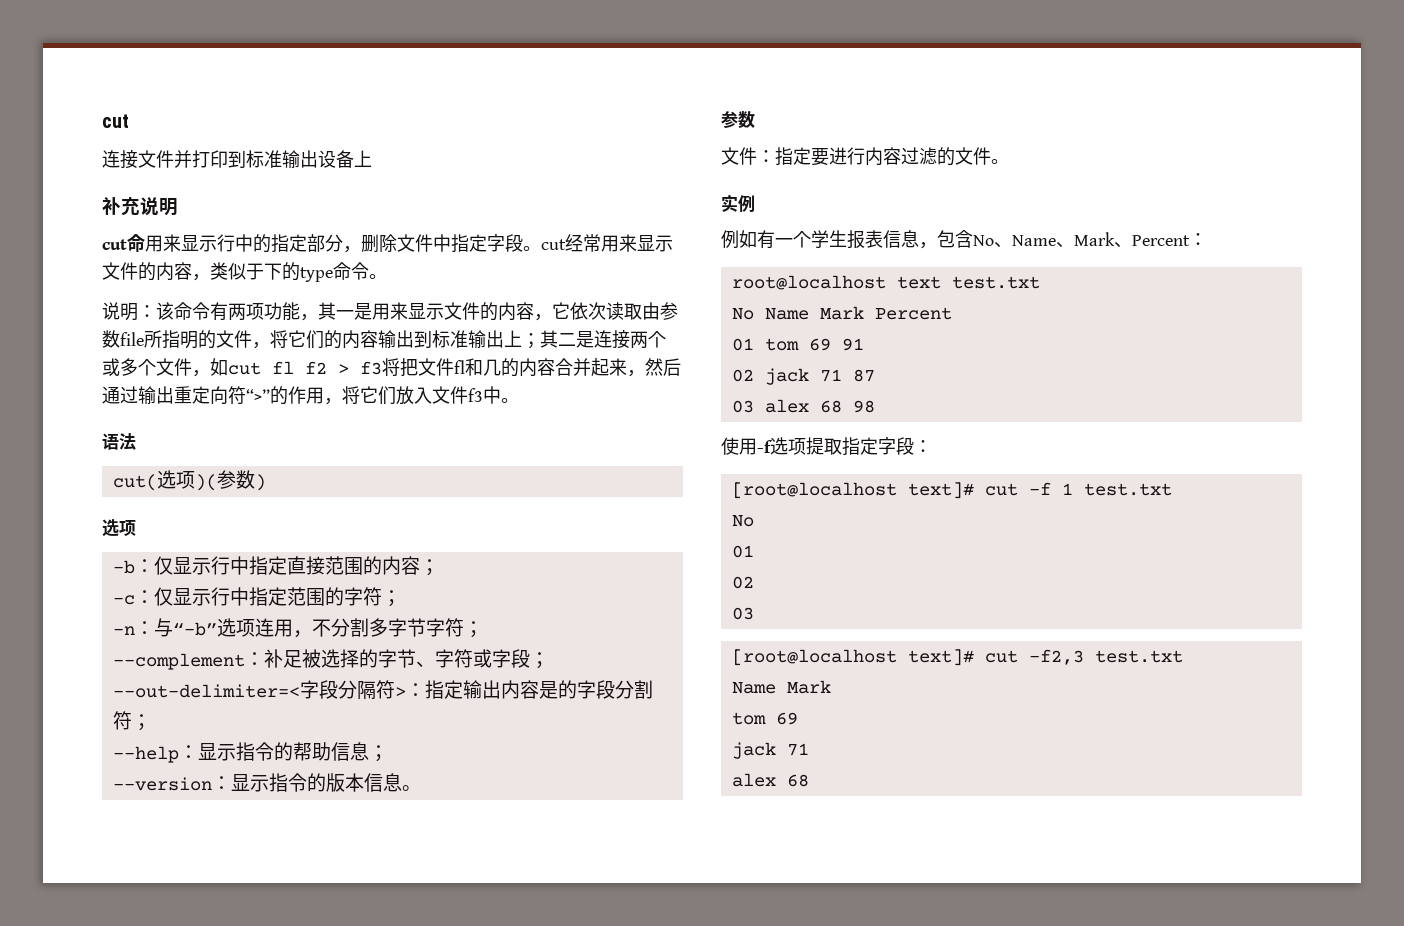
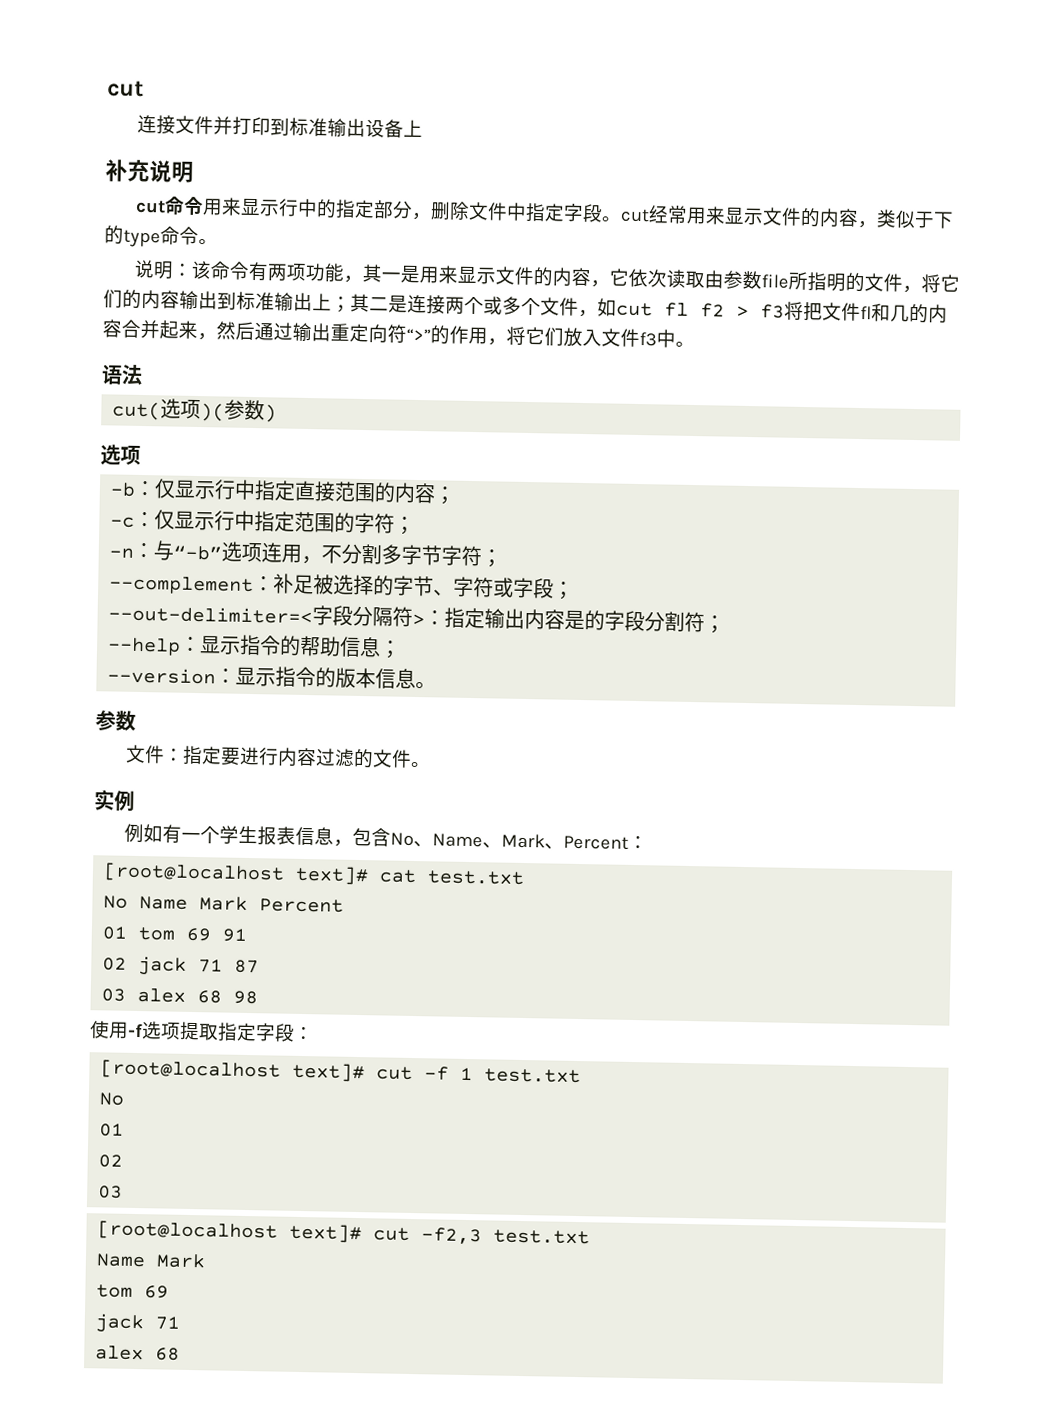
(145, 243) none -> [182,196,204,217] 令
[731,275,941,290] root@localhost text -> [103,862,418,886] [root@localhost text]# cat

